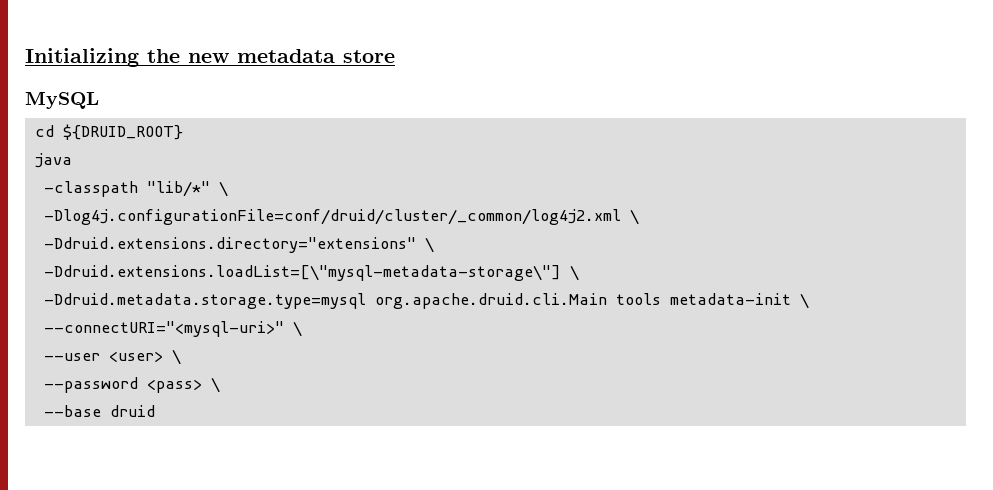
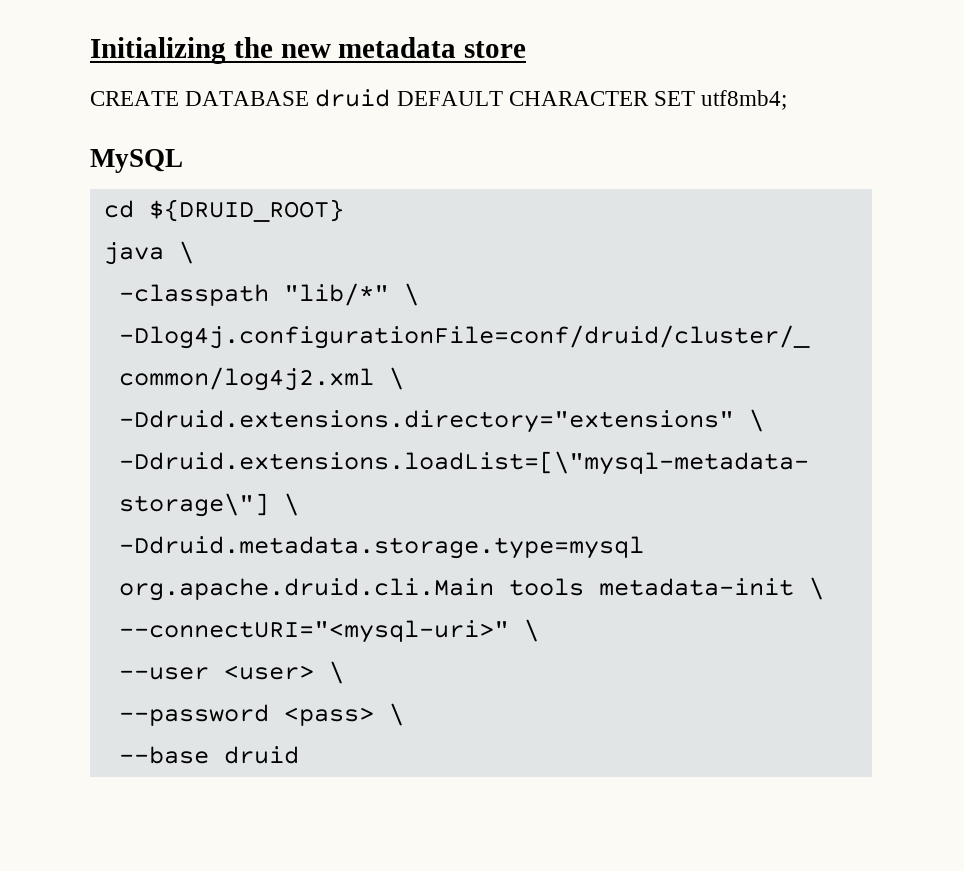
(395, 56) none -> [90,89,788,110] // CREATE DATABASE druid DEFAULT CHARACTER SET utf8mb4;
(72, 160) none -> [178,241,194,264] \

